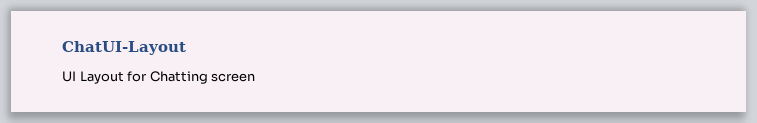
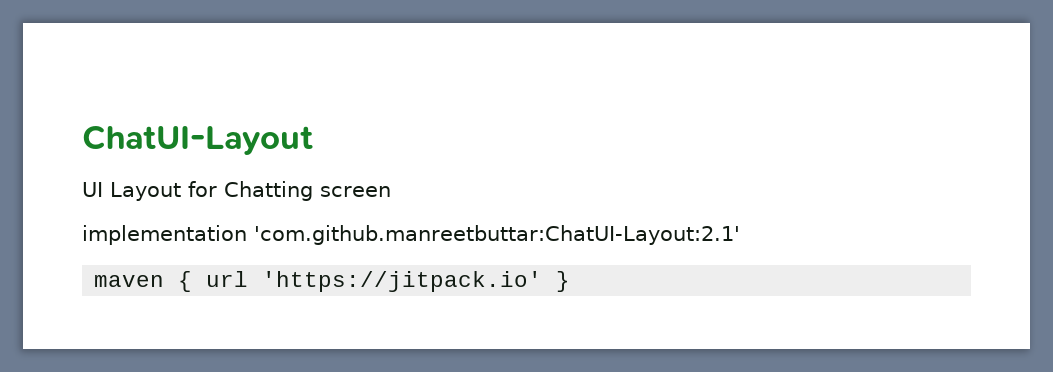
(256, 77) none -> [82,225,740,245] [94,271,571,292] // implementation 'com.github.manreetbuttar:ChatUI-Layout:2.1' // maven { url 'https://jitpack.io' }

